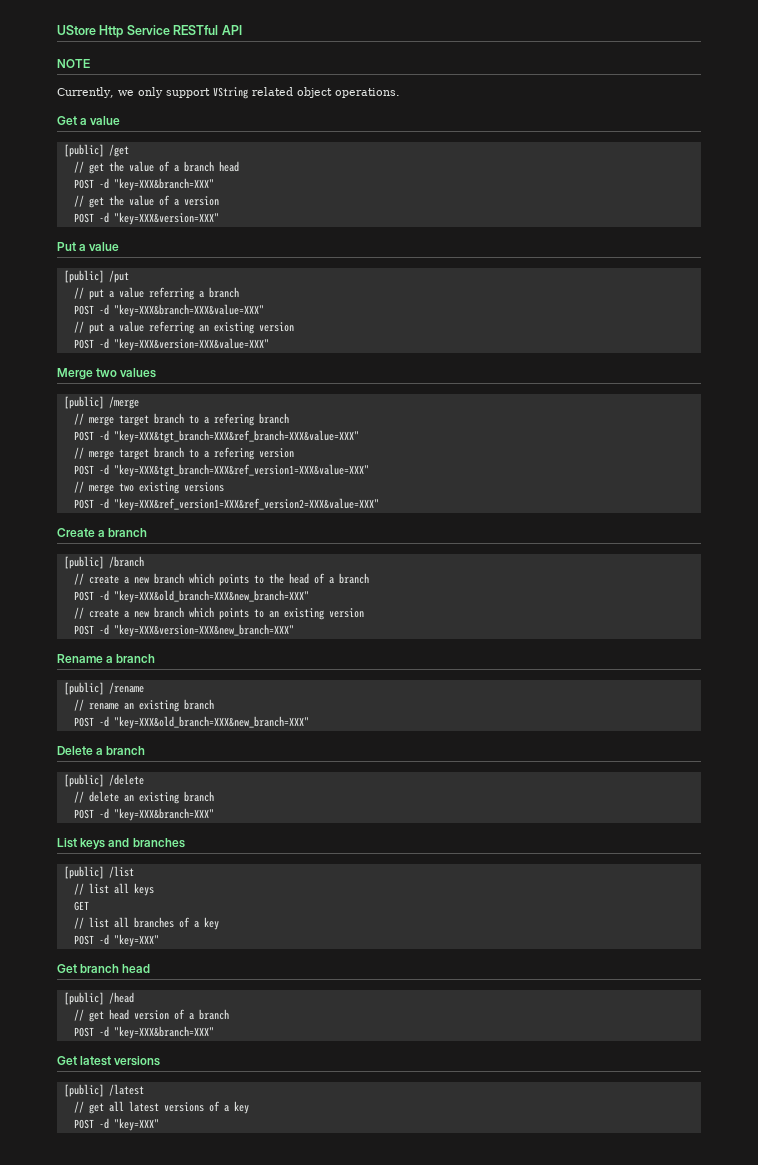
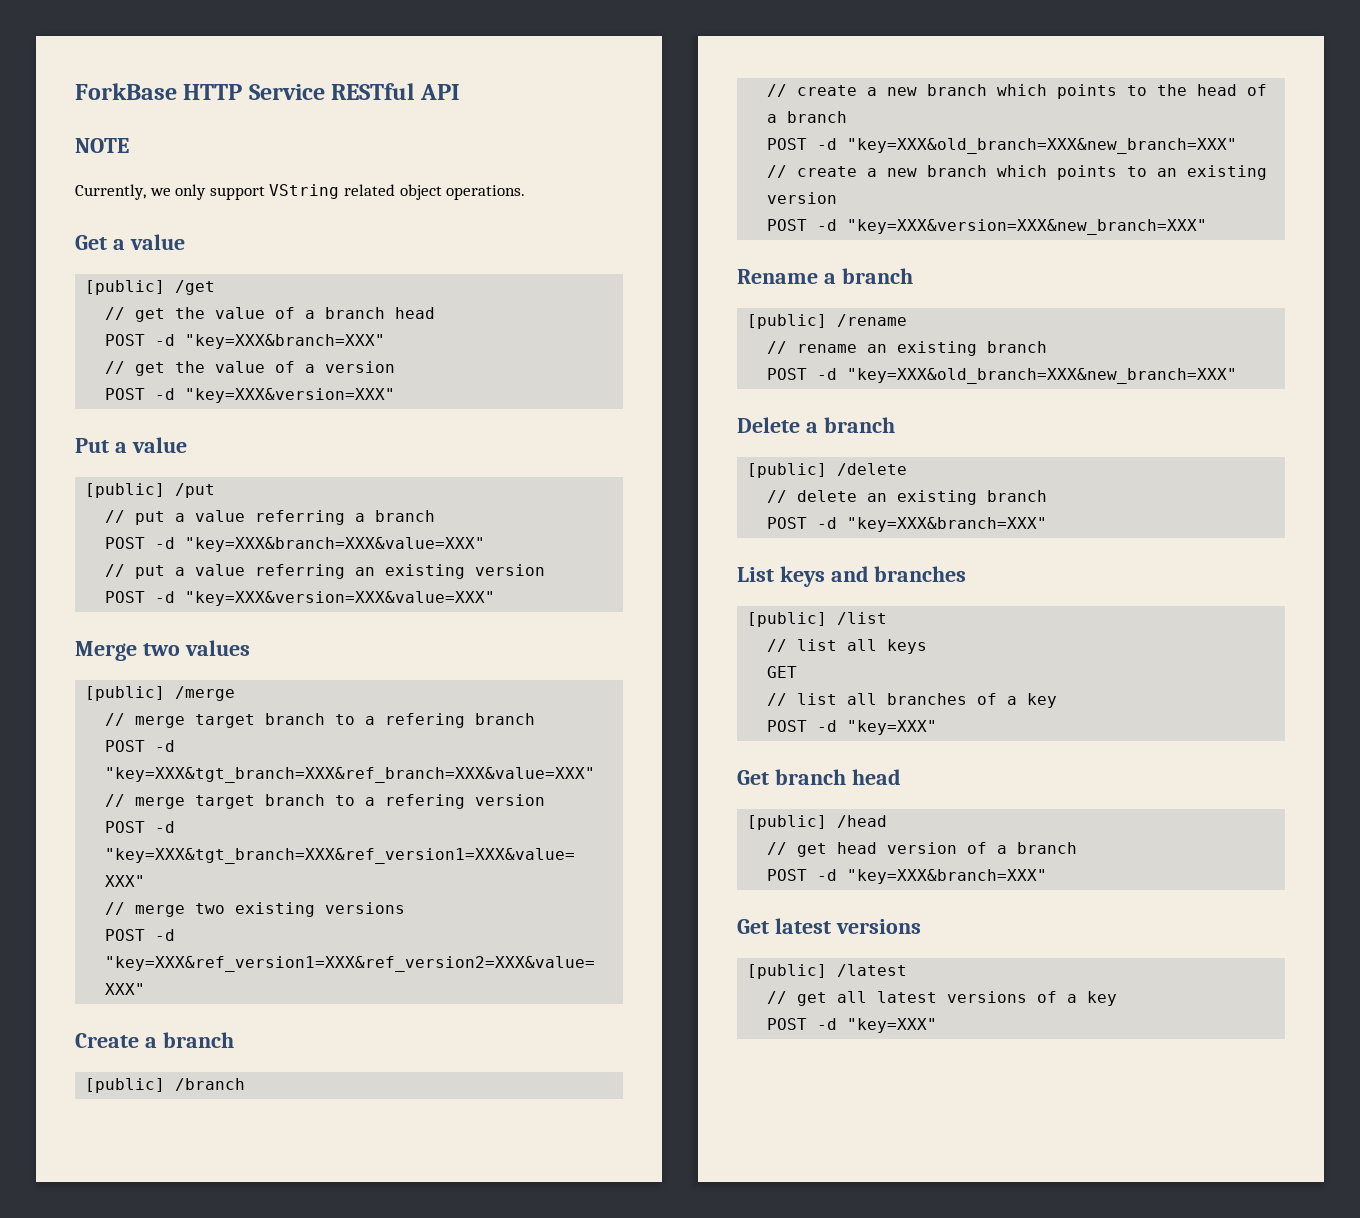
[57,25,124,38] UStore Http -> [75,83,243,100] ForkBase HTTP

